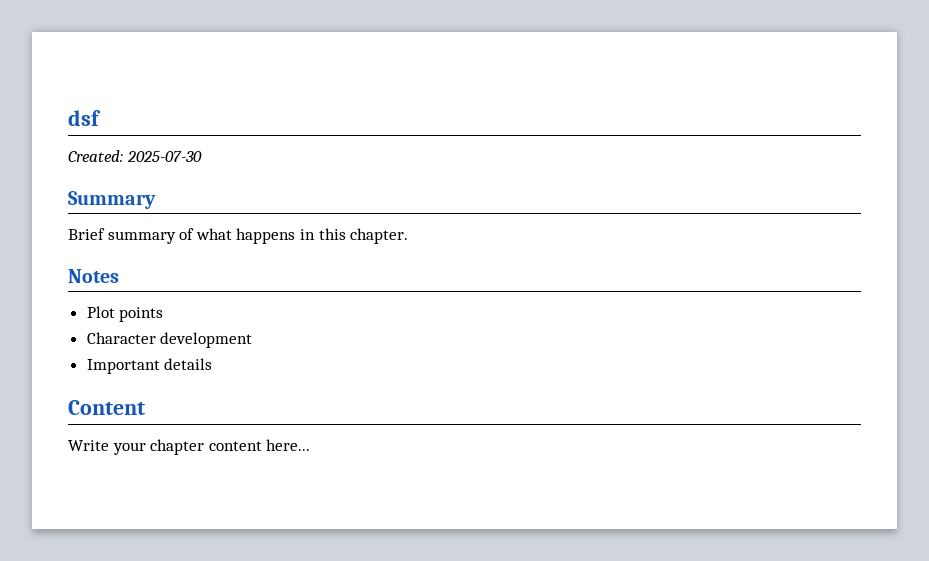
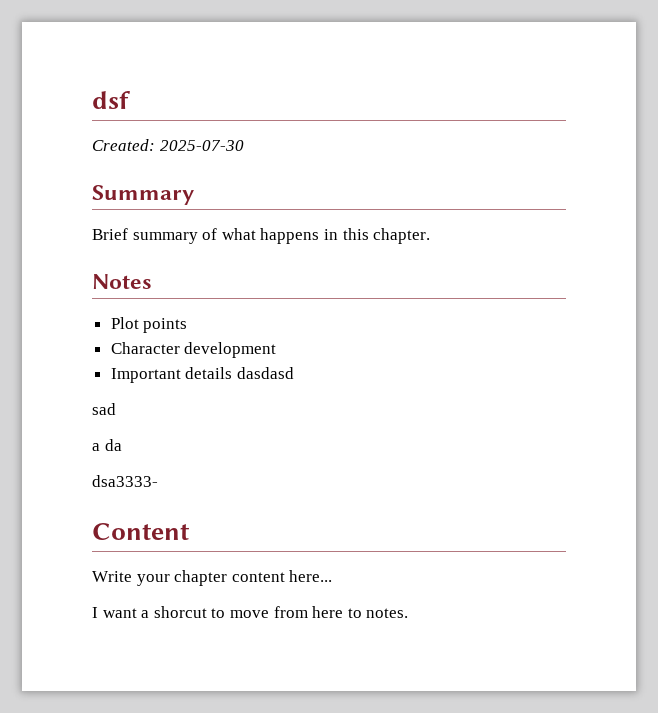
(213, 364) none -> [236,367,294,379] [92,403,116,415] [92,439,122,451] [92,475,158,487] dasdasd // sad // a da // dsa3333-
(311, 445) none -> [92,606,409,618] // I want a shorcut to move from here to notes.

